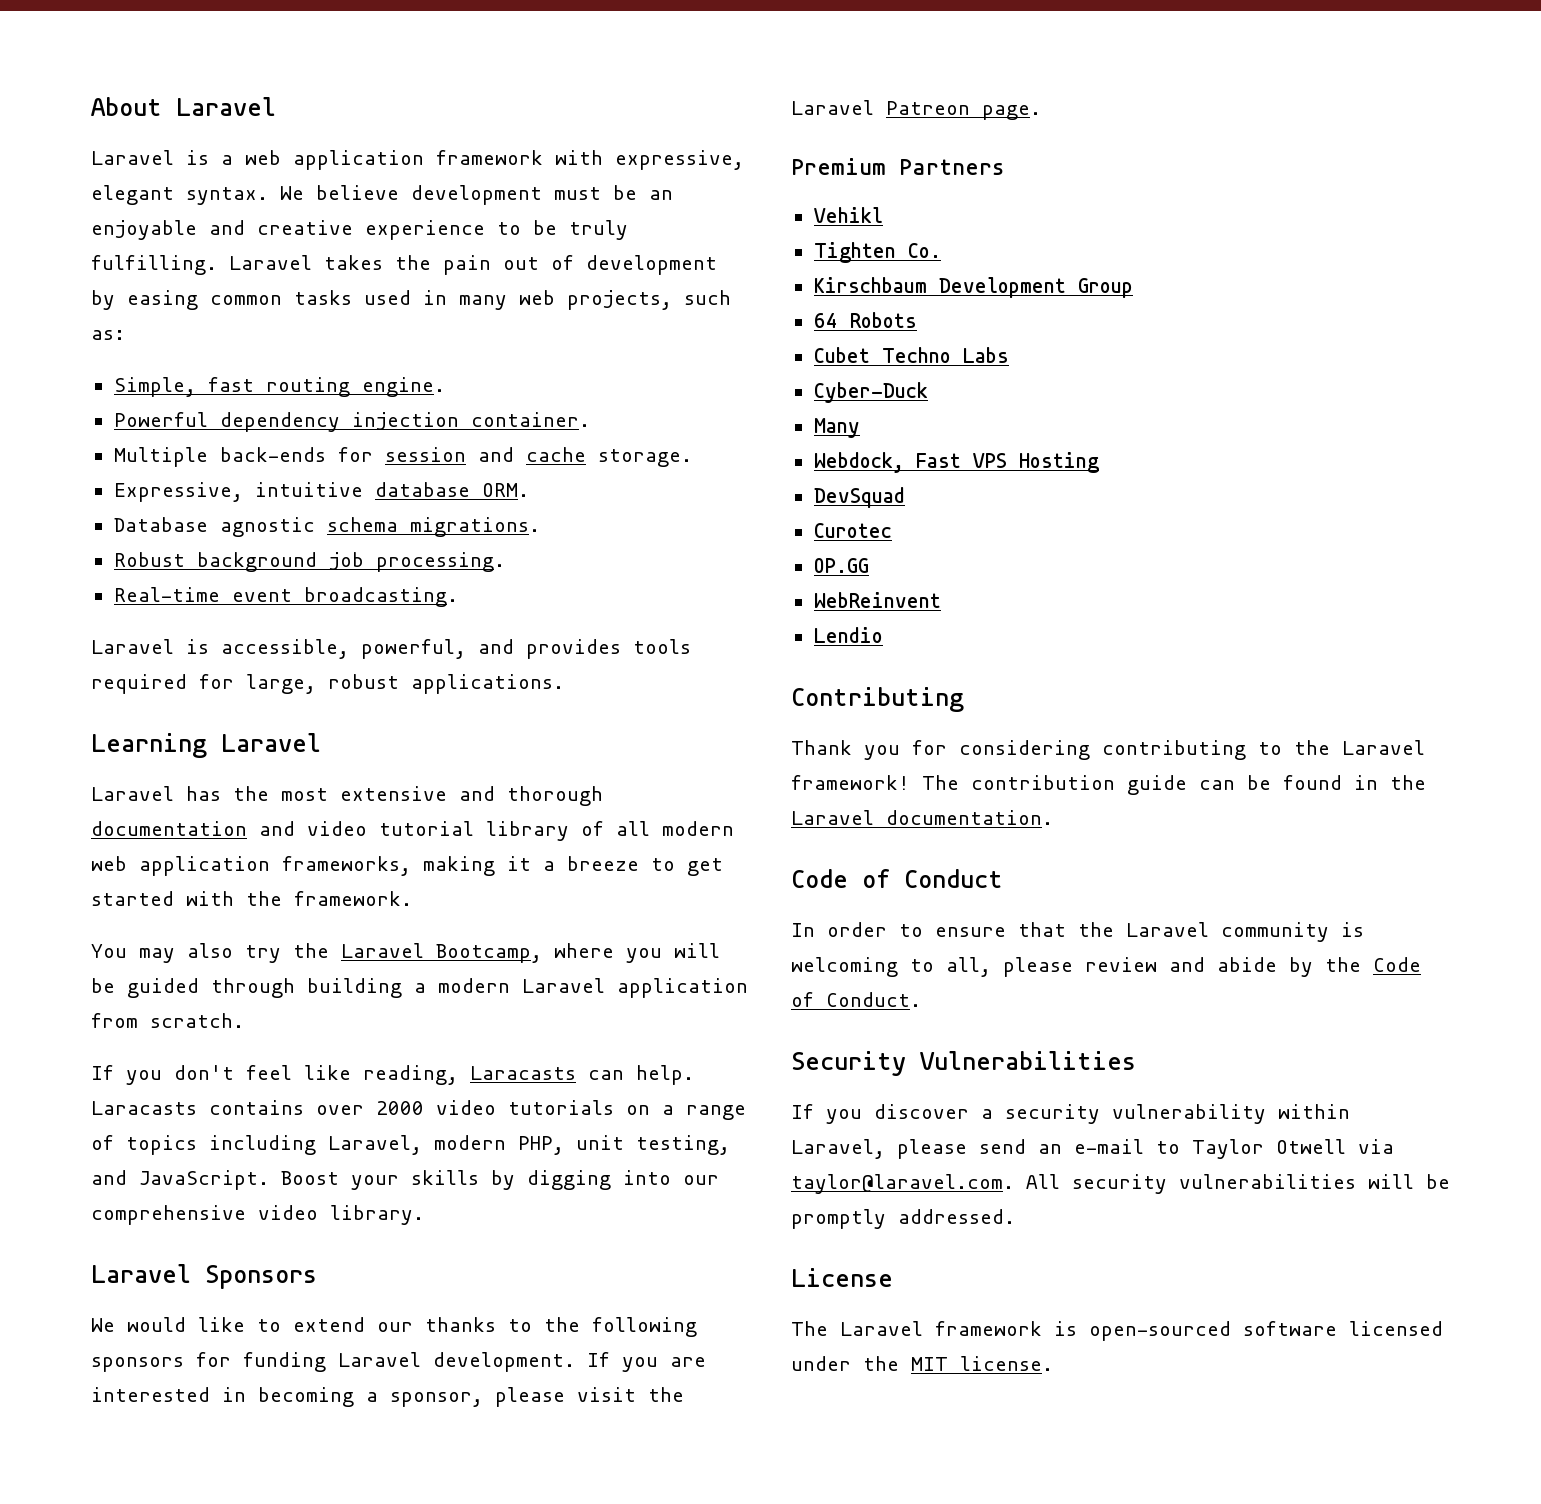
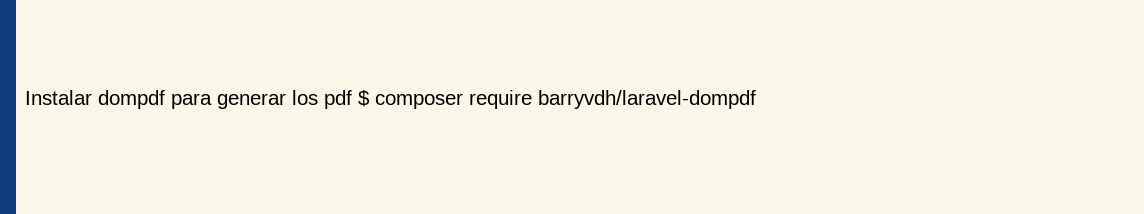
[91,97,276,116] [91,150,744,170] [91,185,673,205] [91,220,628,240] [91,255,717,275] [91,290,731,310] [91,330,125,340] [113,377,445,397] [113,412,590,432] [113,447,692,467] [113,482,529,502] [113,517,540,537] [113,552,505,572] [113,587,458,607] [91,639,691,659] [91,674,564,694] [91,733,321,758] [91,786,603,806] [91,821,734,841] [91,856,723,876] [91,891,412,906] [91,943,720,963] [91,978,748,998] [91,1013,244,1028] [91,1065,694,1085] [91,1100,746,1120] [91,1135,730,1155] [91,1170,719,1190] [91,1205,424,1225] [91,1264,317,1289] [91,1317,697,1337] [91,1352,706,1372] [91,1387,684,1407] [791,100,1041,120] [791,158,1005,175] [813,207,883,223] [813,242,941,263] [813,277,1133,298] [813,312,917,328] [813,347,1009,363] [813,382,928,403] [813,418,860,438] [813,452,1099,473] [813,487,905,508] [813,523,892,538] [813,558,869,573] [813,592,941,608] [813,627,883,643] [791,687,964,712] [791,740,1425,760] [791,775,1426,795] [791,810,1053,825] [791,869,1003,888] [791,922,1364,942] [791,957,1421,977] [791,992,921,1007] [791,1051,1136,1076] [791,1104,1350,1124] [791,1139,1394,1159] [791,1174,1450,1194] [791,1209,1015,1229] [791,1268,893,1287] [791,1321,1443,1341] [791,1356,1053,1371] About Laravel // Laravel is a web application framework with expressive, elegant syntax. We believe development must be an enjoyable and creative experience to be truly fulfilling. Laravel takes the pain out of development by easing common tasks used in many web projects, such as: // Simple, fast routing engine. // Powerful dependency injection container. // Multiple back-ends for session and cache storage. // Expressive, intuitive database ORM. // Database agnostic schema migrations. // Robust background job processing. // Real-time event broadcasting. // Laravel is accessible, powerful, and provides tools required for large, robust applications. // Learning Laravel // Laravel has the most extensive and thorough documentation and video tutorial library of all modern web application frameworks, making it a breeze to get started with the framework. // You may also try the Laravel Bootcamp, where you will be guided through building a modern Laravel application from scratch. // If you don't feel like reading, Laracasts can help. Laracasts contains over 2000 video tutorials on a range of topics including Laravel, modern PHP, unit testing, and JavaScript. Boost your skills by digging into our comprehensive video library. // Laravel Sponsors // We would like to extend our thanks to the following sponsors for funding Laravel development. If you are interested in becoming a sponsor, please visit the Laravel Patreon page. // Premium Partners // Vehikl // Tighten Co. // Kirschbaum Development Group // 64 Robots // Cubet Techno Labs // Cyber-Duck // Many // Webdock, Fast VPS Hosting // DevSquad // Curotec // OP.GG // WebReinvent // Lendio // Contributing // Thank you for considering contributing to the Laravel framework! The contribution guide can be found in the Laravel documentation. // Code of Conduct // In order to ensure that the Laravel community is welcoming to all, please review and abide by the Code of Conduct. // Security Vulnerabilities // If you discover a security vulnerability within Laravel, please send an e-mail to Taylor Otwell via taylor@laravel.com. All security vulnerabilities will be promptly addressed. // License // The Laravel framework is open-sourced software licensed under the MIT license. -> [25,90,756,109] Instalar dompdf para generar los pdf $ composer require barryvdh/laravel-dompdf

